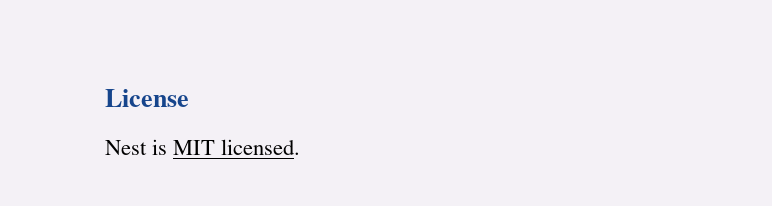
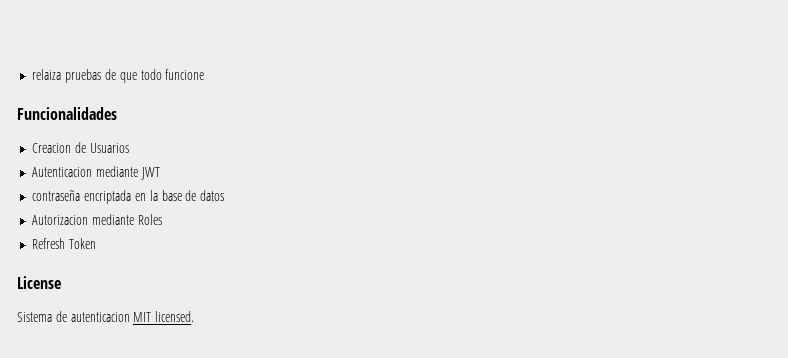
[105,89,189,107] [105,139,168,155] License // Nest is -> [32,69,205,83] [17,107,117,120] [32,142,129,153] [32,166,160,180] [32,189,225,204] [32,214,162,225] [32,238,97,249] [17,276,61,289] [17,311,130,322] relaiza pruebas de que todo funcione // Funcionalidades // Creacion de Usuarios // Autenticacion mediante JWT // contraseña encriptada en la base de datos // Autorizacion mediante Roles // Refresh Token // License // Sistema de autenticacion

